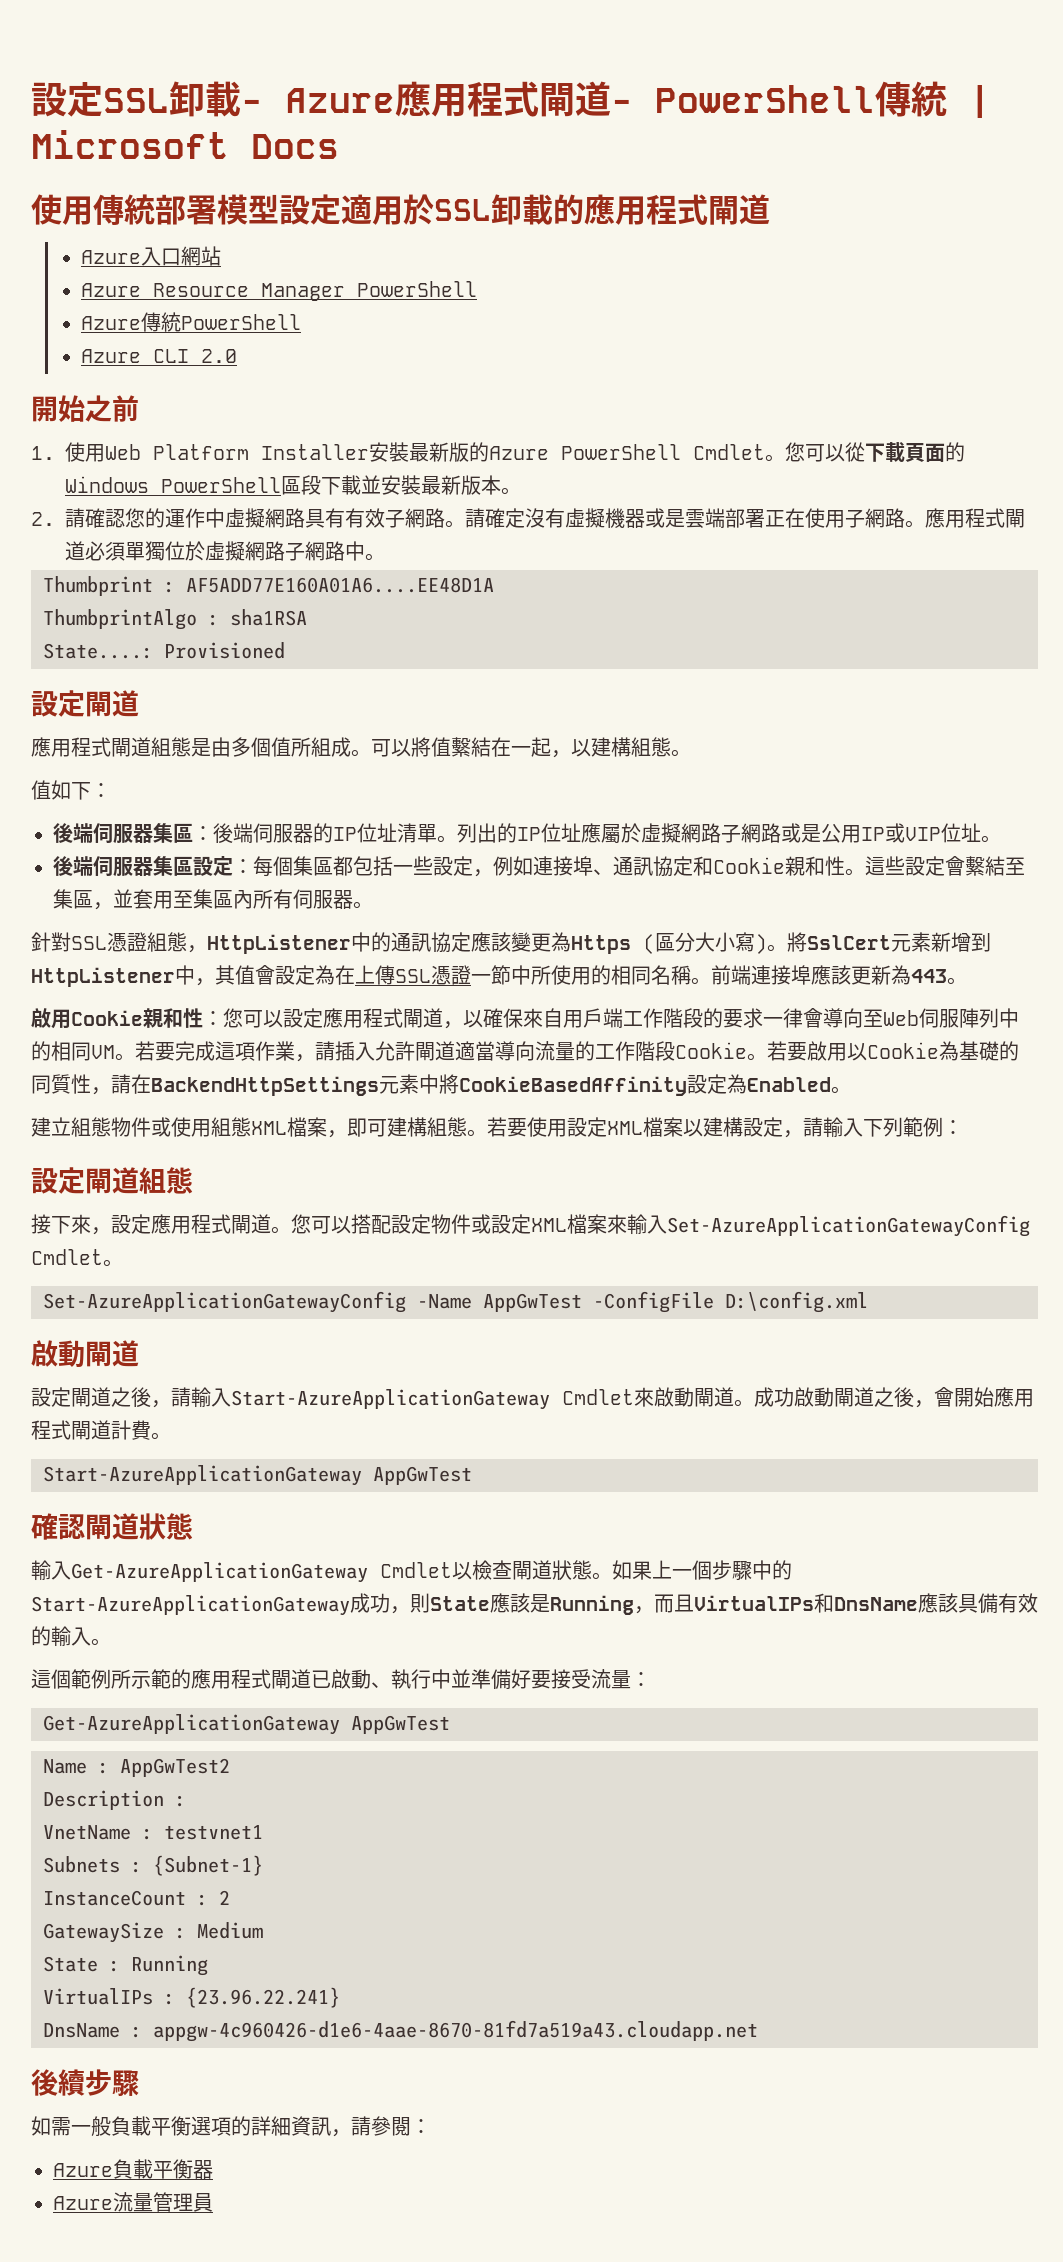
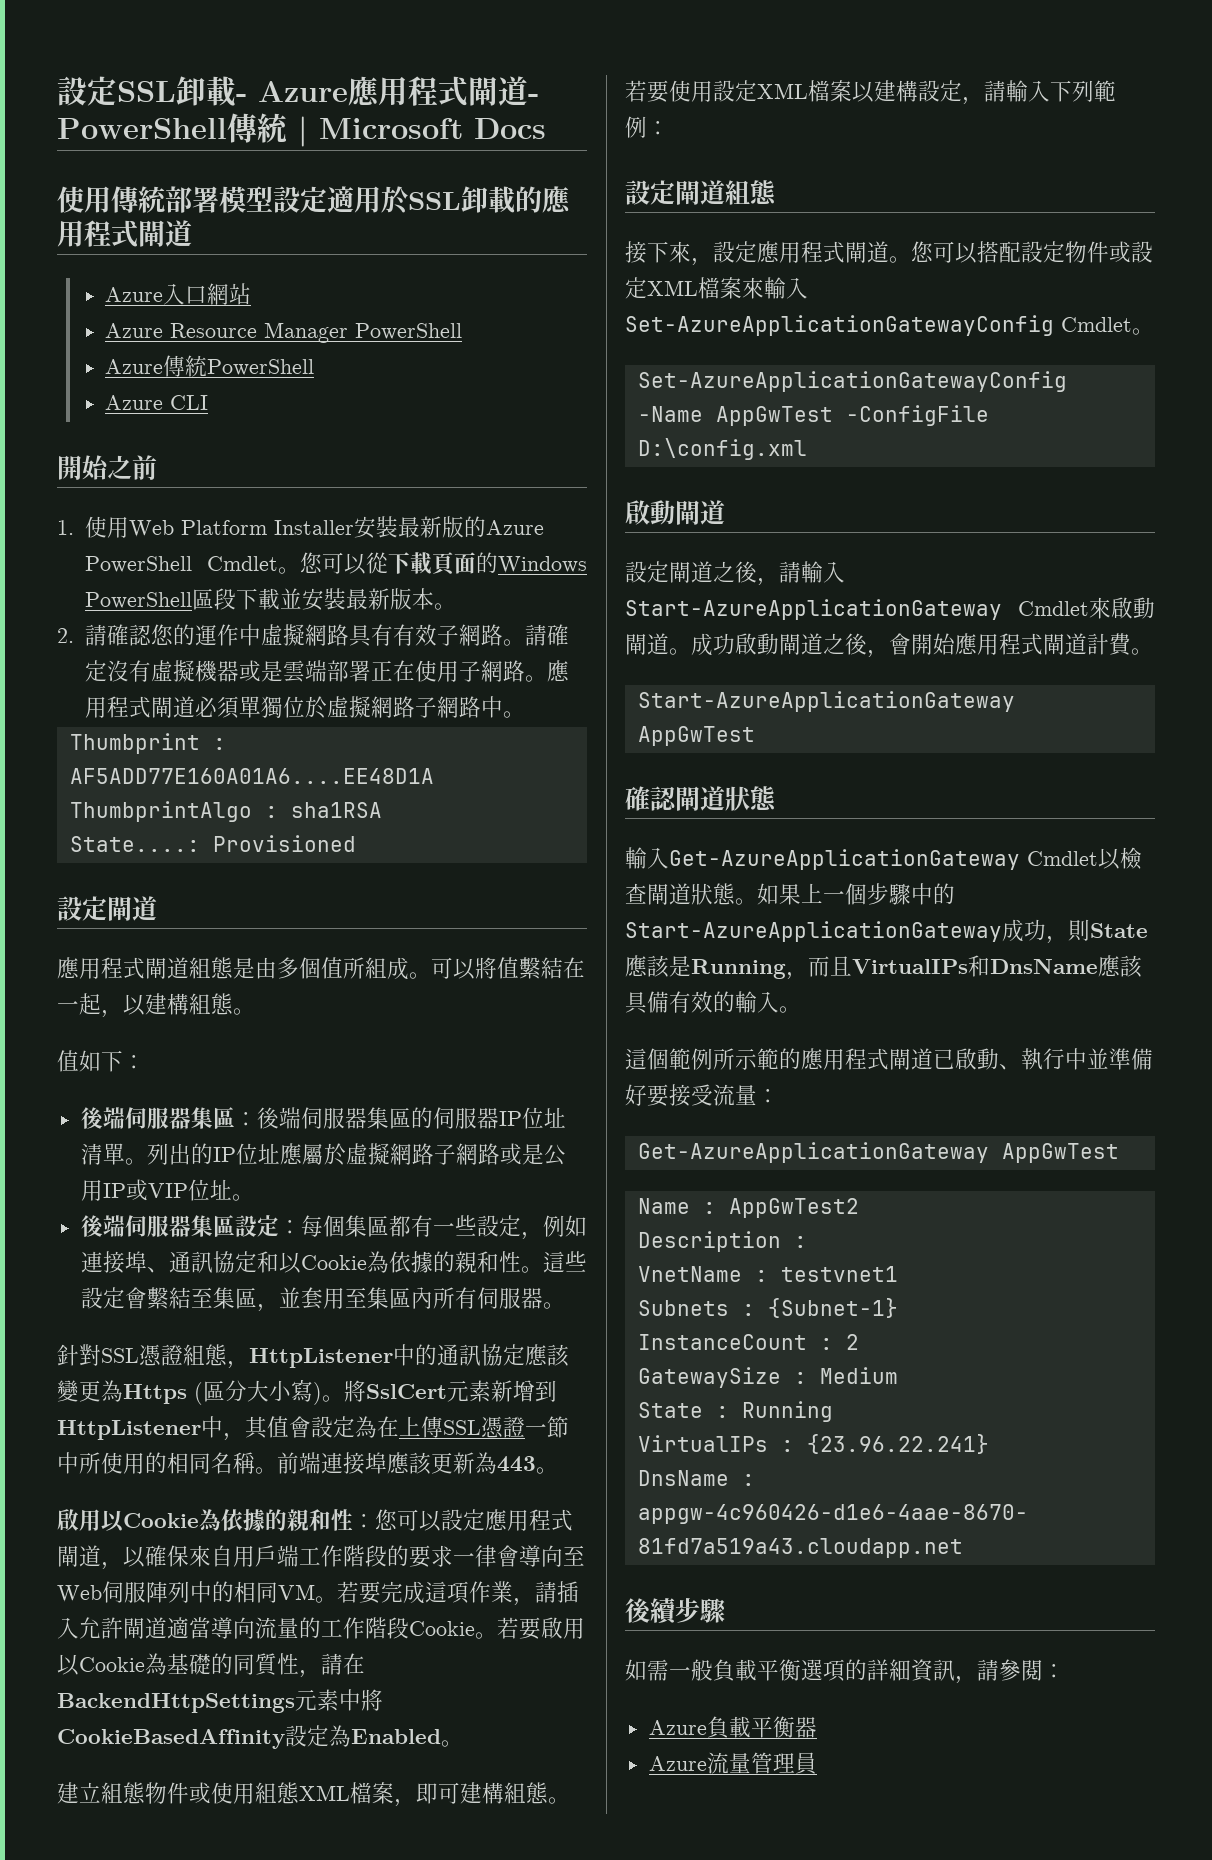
[201,349,238,363] 2.0 -> (209, 402) none
[313,823,333,843] 的 -> [366,1107,499,1129] 集區的伺服器
[353,856,393,876] 包括 -> [410,1215,433,1237] 有
[713,857,785,874] Cookie -> [278,1251,455,1274] 以Cookie為依據的
[71,1010,143,1026] Cookie -> [101,1509,287,1532] 以Cookie為依據的

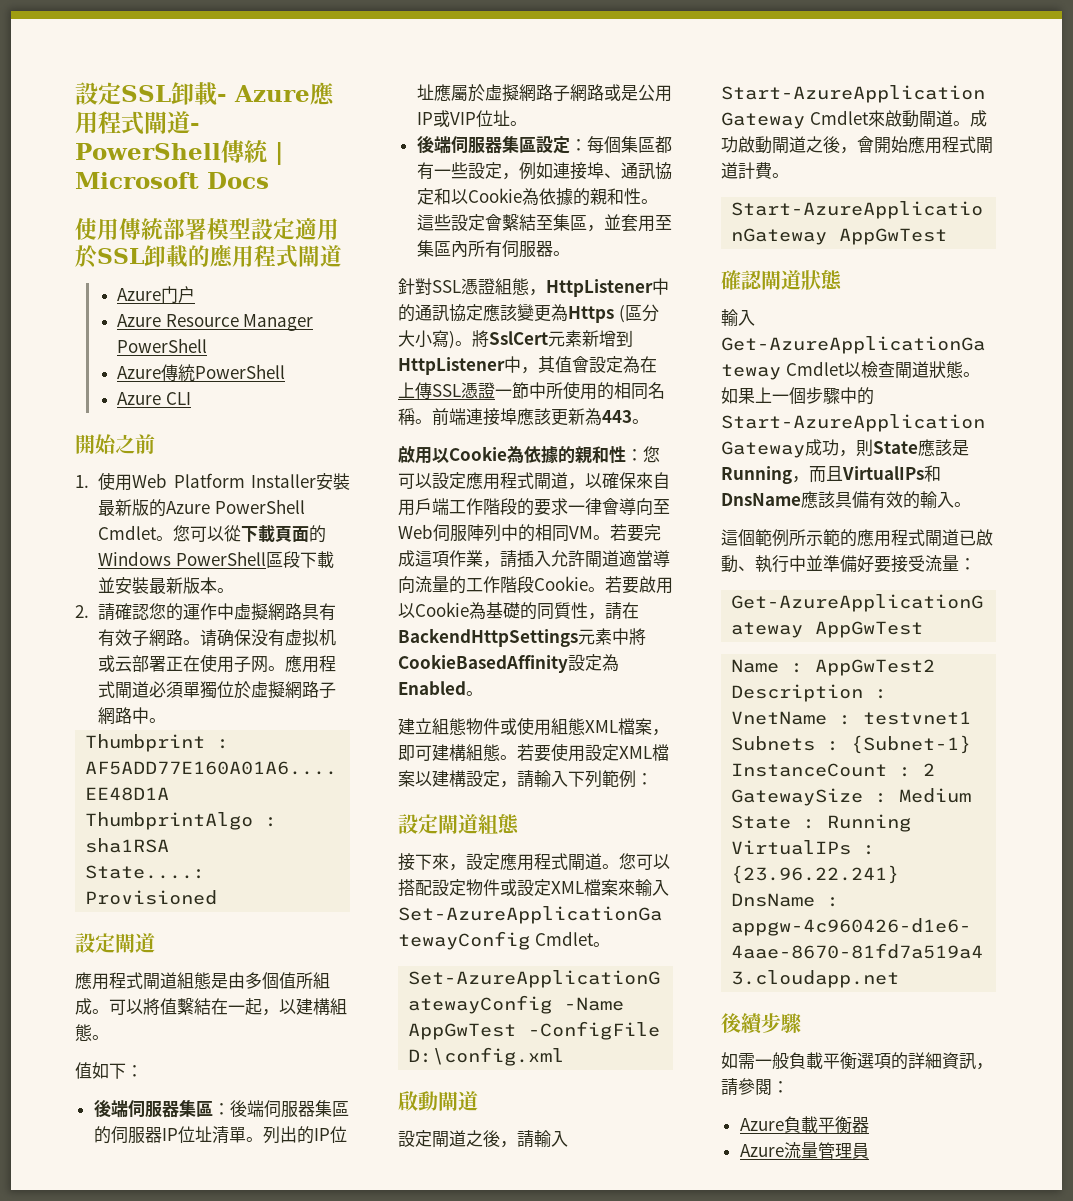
[163,283,252,305] 入口網站 -> [161,286,196,303] 门户
[524,624,569,646] [84,660,327,683] 請確定沒有虛擬機器或是雲端 -> [200,629,337,647] [98,655,133,672] 请确保没有虚拟机或云
[480,660,525,682] 網路 -> [251,656,269,673] 网

